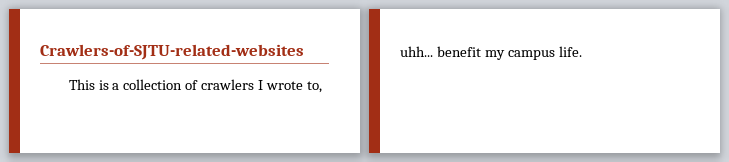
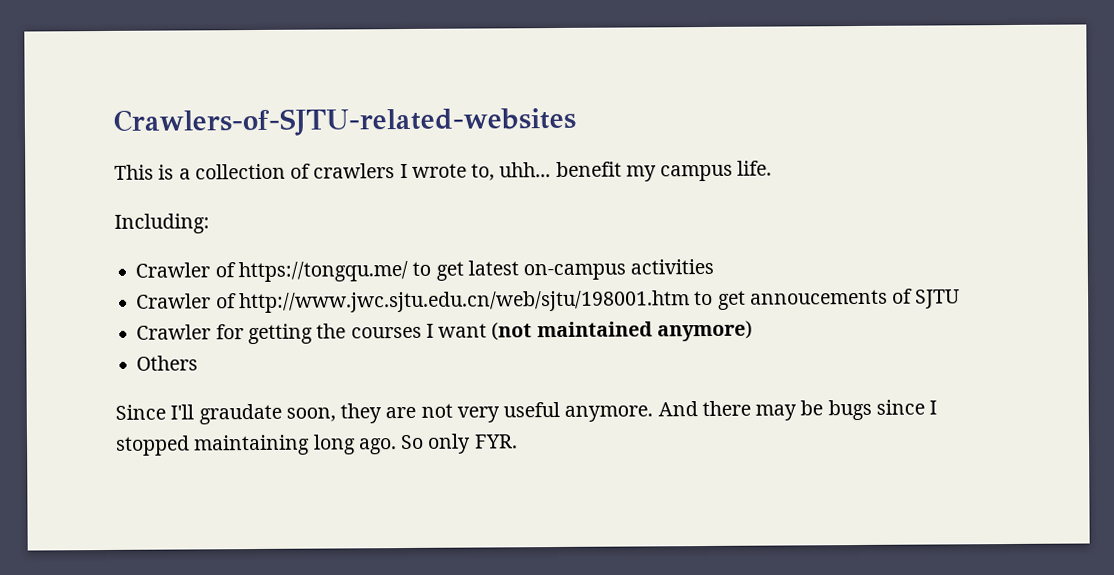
(582, 51) none -> [114,213,210,234] [135,258,715,283] [136,288,961,314] [136,320,753,345] [136,355,199,371] [115,399,938,425] [115,433,518,456] // Including: // Crawler of https://tongqu.me/ to get latest on-campus activities // Crawler of http://www.jwc.sjtu.edu.cn/web/sjtu/198001.htm to get annoucements of SJTU // Crawler for getting the courses I want (not maintained anymore) // Others // Since I'll graudate soon, they are not very useful anymore. And there may be bugs since I stopped maintaining long ago. So only FYR.

